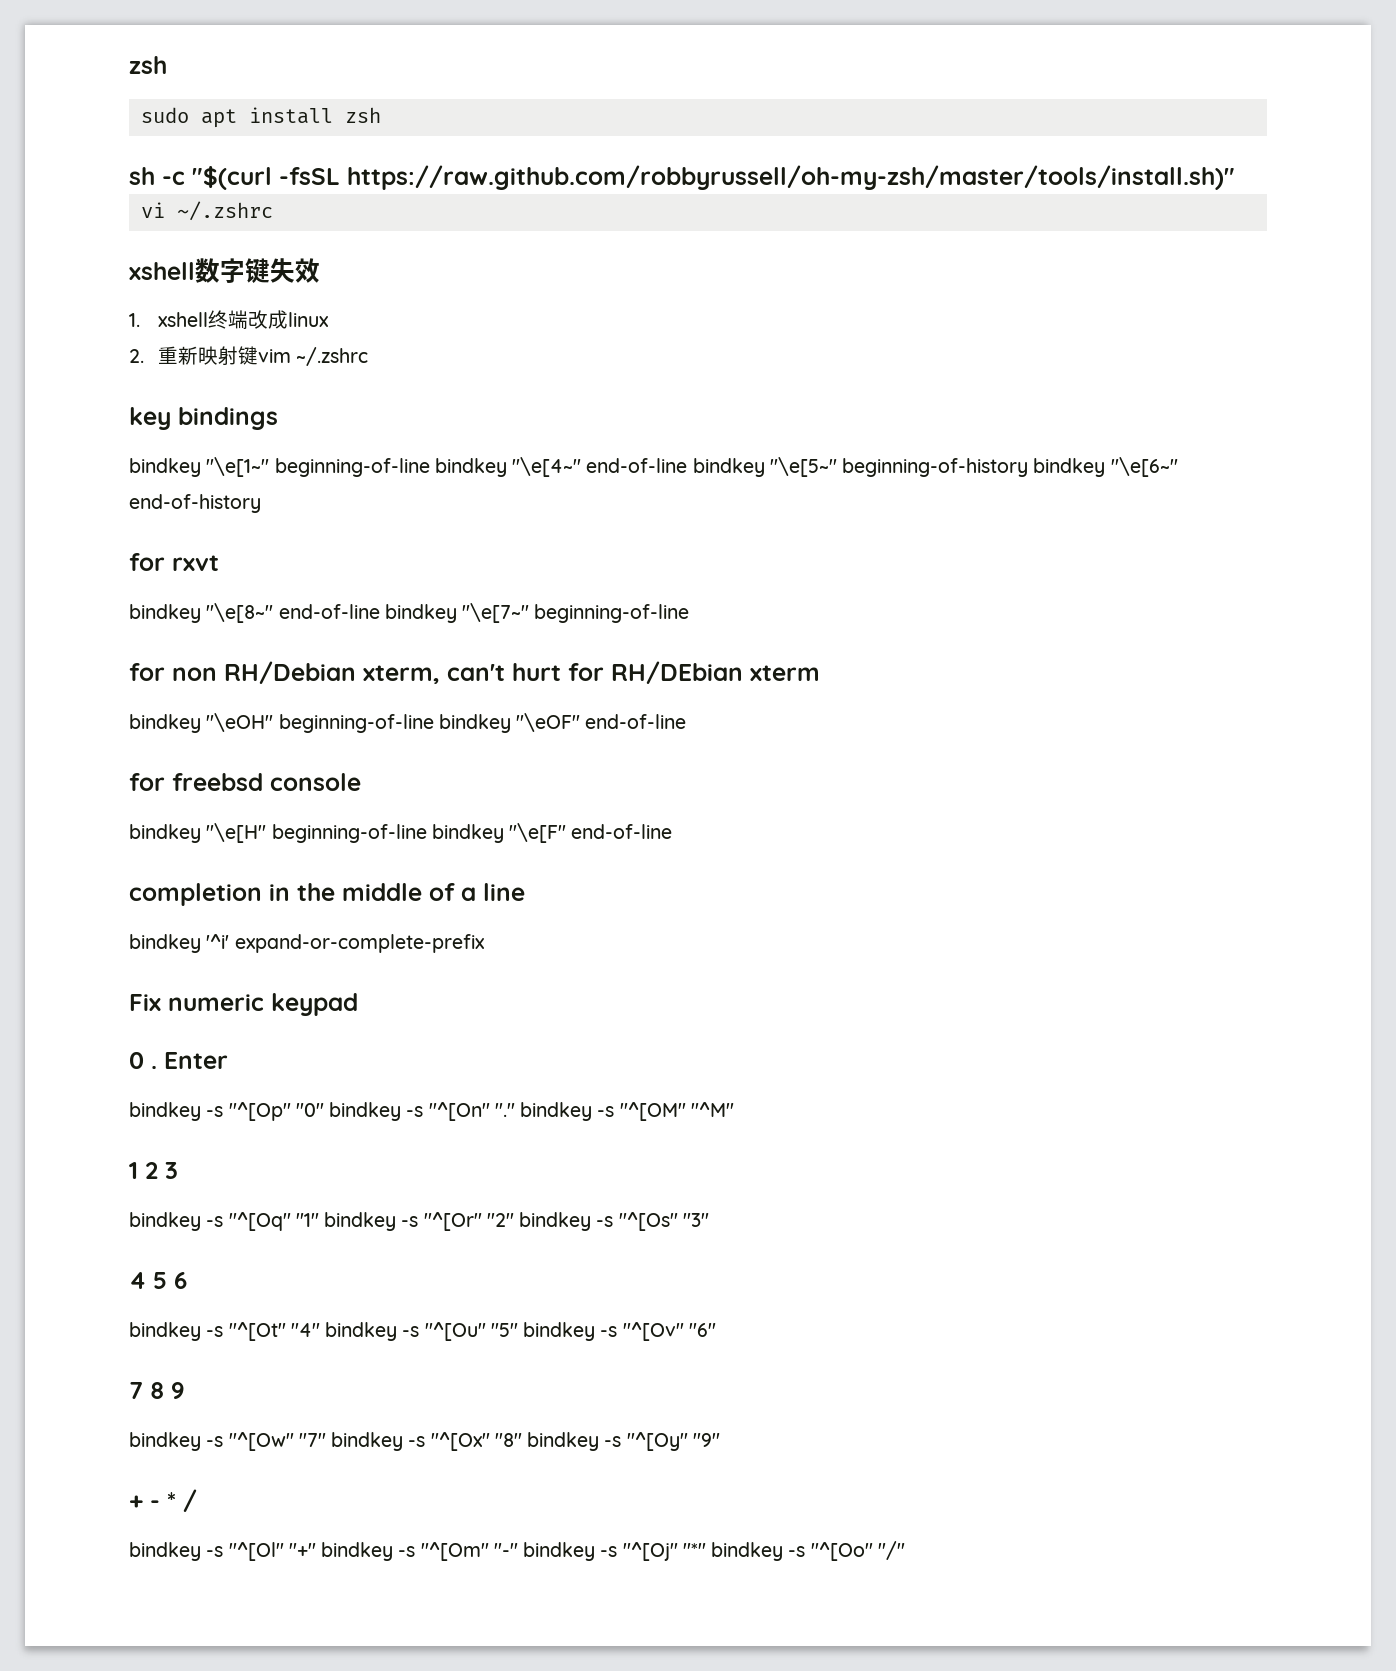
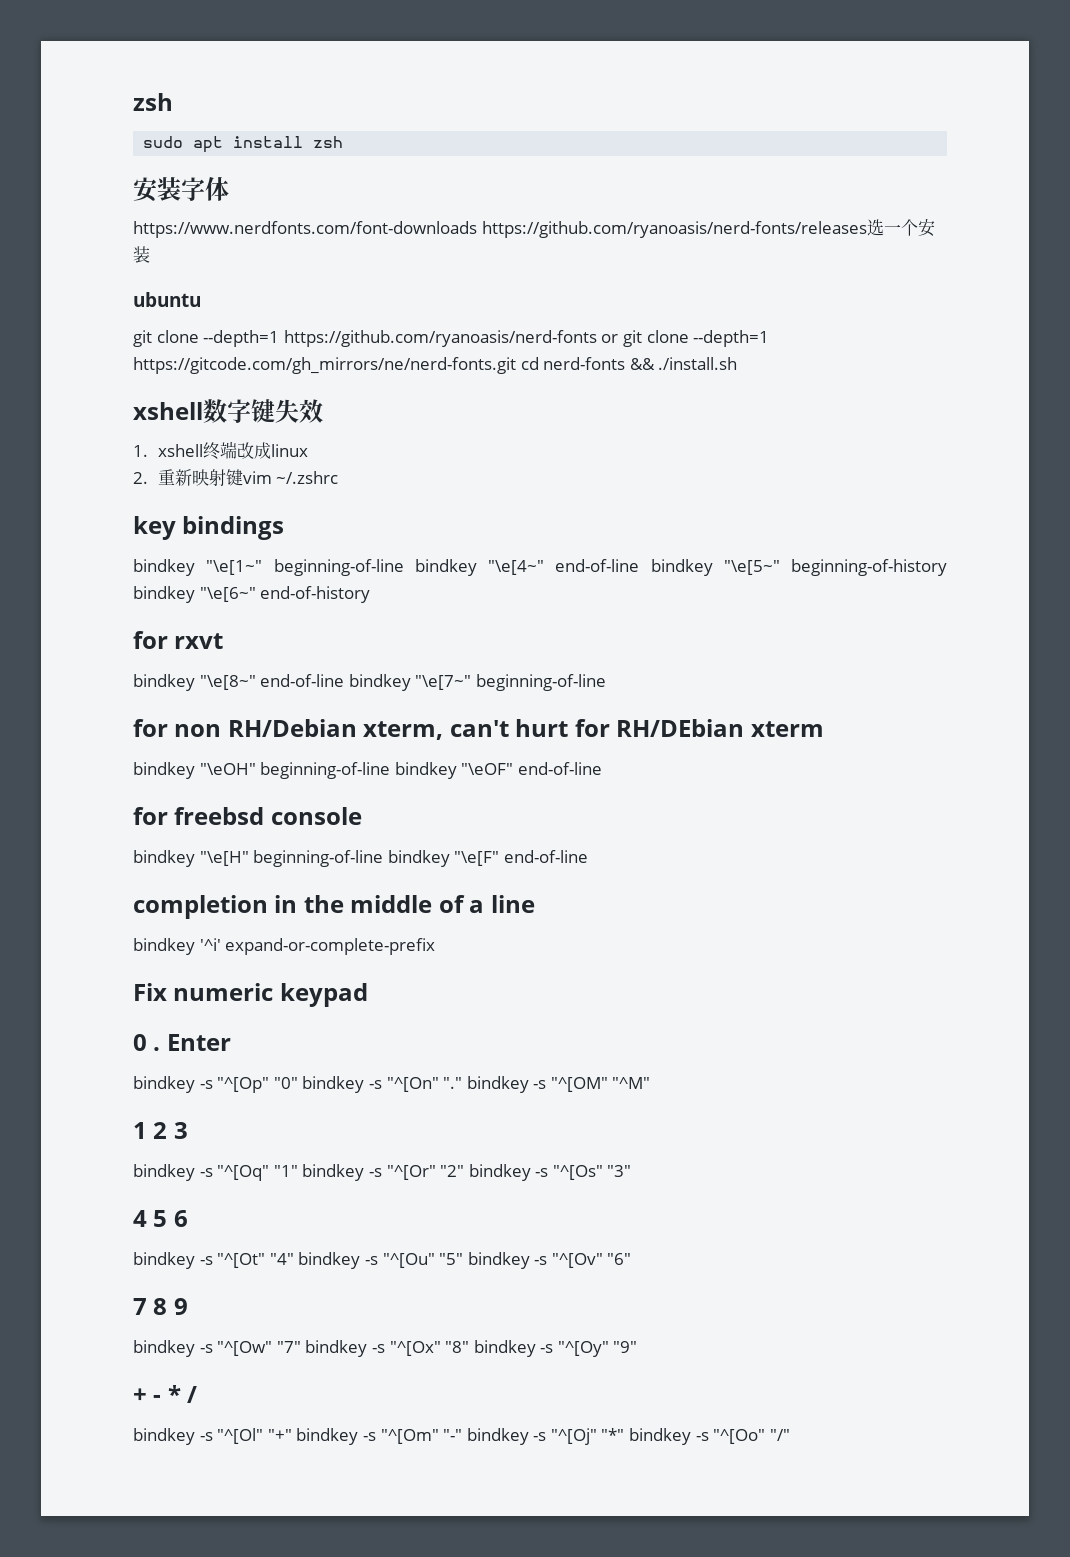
[129,165,1235,190] [140,201,273,221] sh -c "$(curl -fsSL https://raw.github.com/robbyrussell/oh-my-zsh/master/tools/install.sh)" // vi ~/.zshrc -> [133,176,229,202] [133,219,935,238] [133,246,150,263] [133,292,201,307] [133,330,770,347] [133,357,738,374] 安装字体 // https://www.nerdfonts.com/font-downloads https://github.com/ryanoasis/nerd-fonts/releases选一个安装 // ubuntu // git clone --depth=1 https://github.com/ryanoasis/nerd-fonts or git clone --depth=1 https://gitcode.com/gh_mirrors/ne/nerd-fonts.git cd nerd-fonts && ./install.sh

